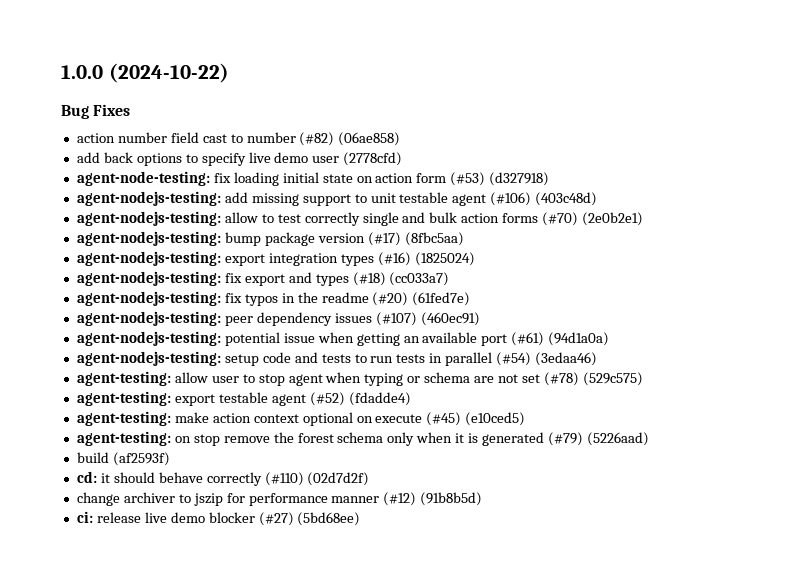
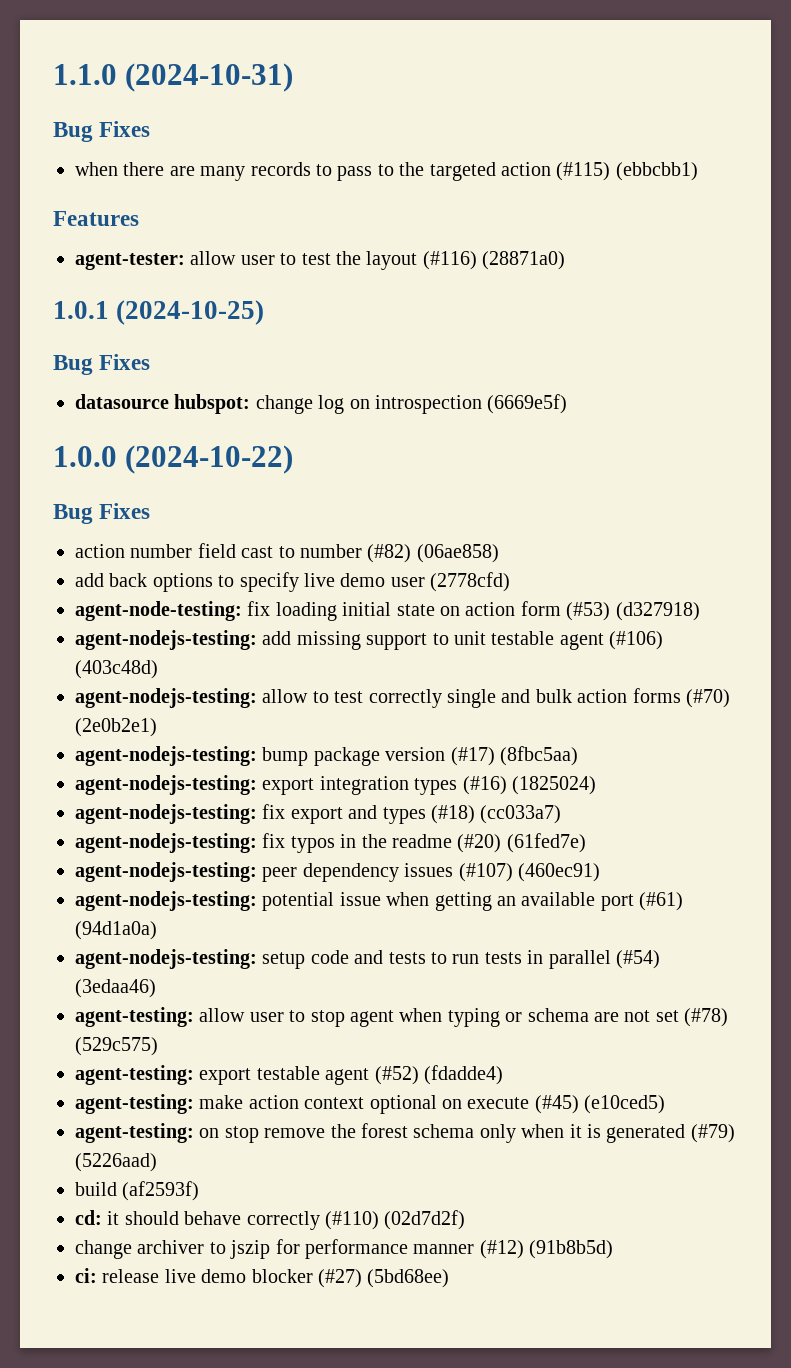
(61, 72) none -> [53,63,294,92] [53,121,151,142] [75,162,698,181] [53,211,139,226] [75,251,566,270] [53,300,265,325] [53,354,151,375] [75,394,568,414] 1.1.0 (2024-10-31) // Bug Fixes // when there are many records to pass to the targeted action (#115) (ebbcbb1) // Features // agent-tester: allow user to test the layout (#116) (28871a0) // 1.0.1 (2024-10-25) // Bug Fixes // datasource hubspot: change log on introspection (6669e5f) //

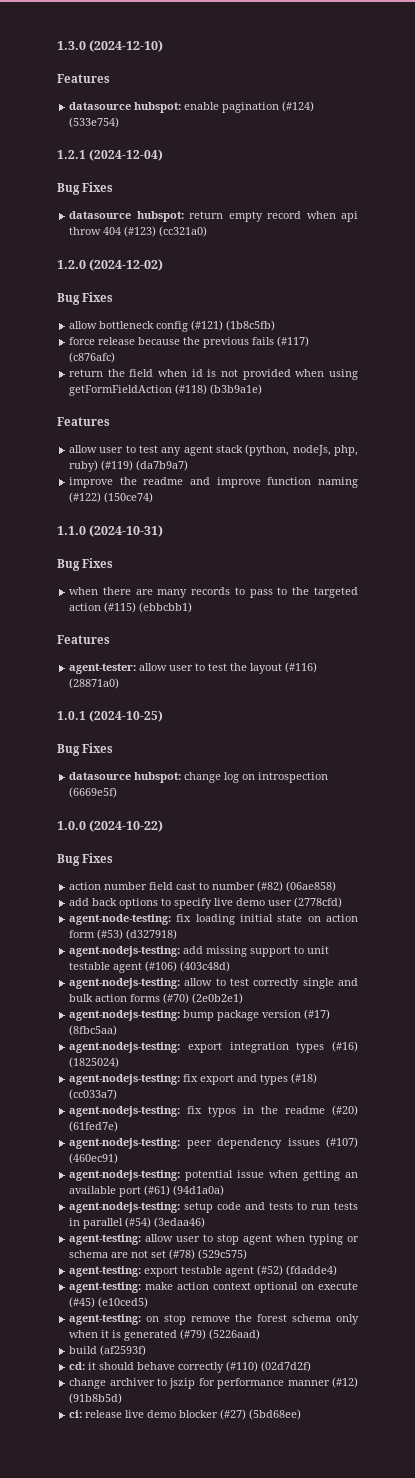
(53, 74) none -> [57,40,164,52] [57,74,110,83] [69,101,315,113] [69,117,120,128] [57,149,164,161] [57,182,114,195] [69,211,358,222] [69,226,208,237] [57,259,164,271] [57,292,114,305] [69,320,276,332] [69,336,310,348] [69,352,116,363] [69,369,359,380] [69,384,263,396] [57,417,110,426] [69,444,358,456] [69,460,189,472] [69,477,358,488] [69,492,154,503] 1.3.0 (2024-12-10) // Features // datasource hubspot: enable pagination (#124) (533e754) // 1.2.1 (2024-12-04) // Bug Fixes // datasource hubspot: return empty record when api throw 404 (#123) (cc321a0) // 1.2.0 (2024-12-02) // Bug Fixes // allow bottleneck config (#121) (1b8c5fb) // force release because the previous fails (#117) (c876afc) // return the field when id is not provided when using getFormFieldAction (#118) (b3b9a1e) // Features // allow user to test any agent stack (python, nodeJs, php, ruby) (#119) (da7b9a7) // improve the readme and improve function naming (#122) (150ce74) //

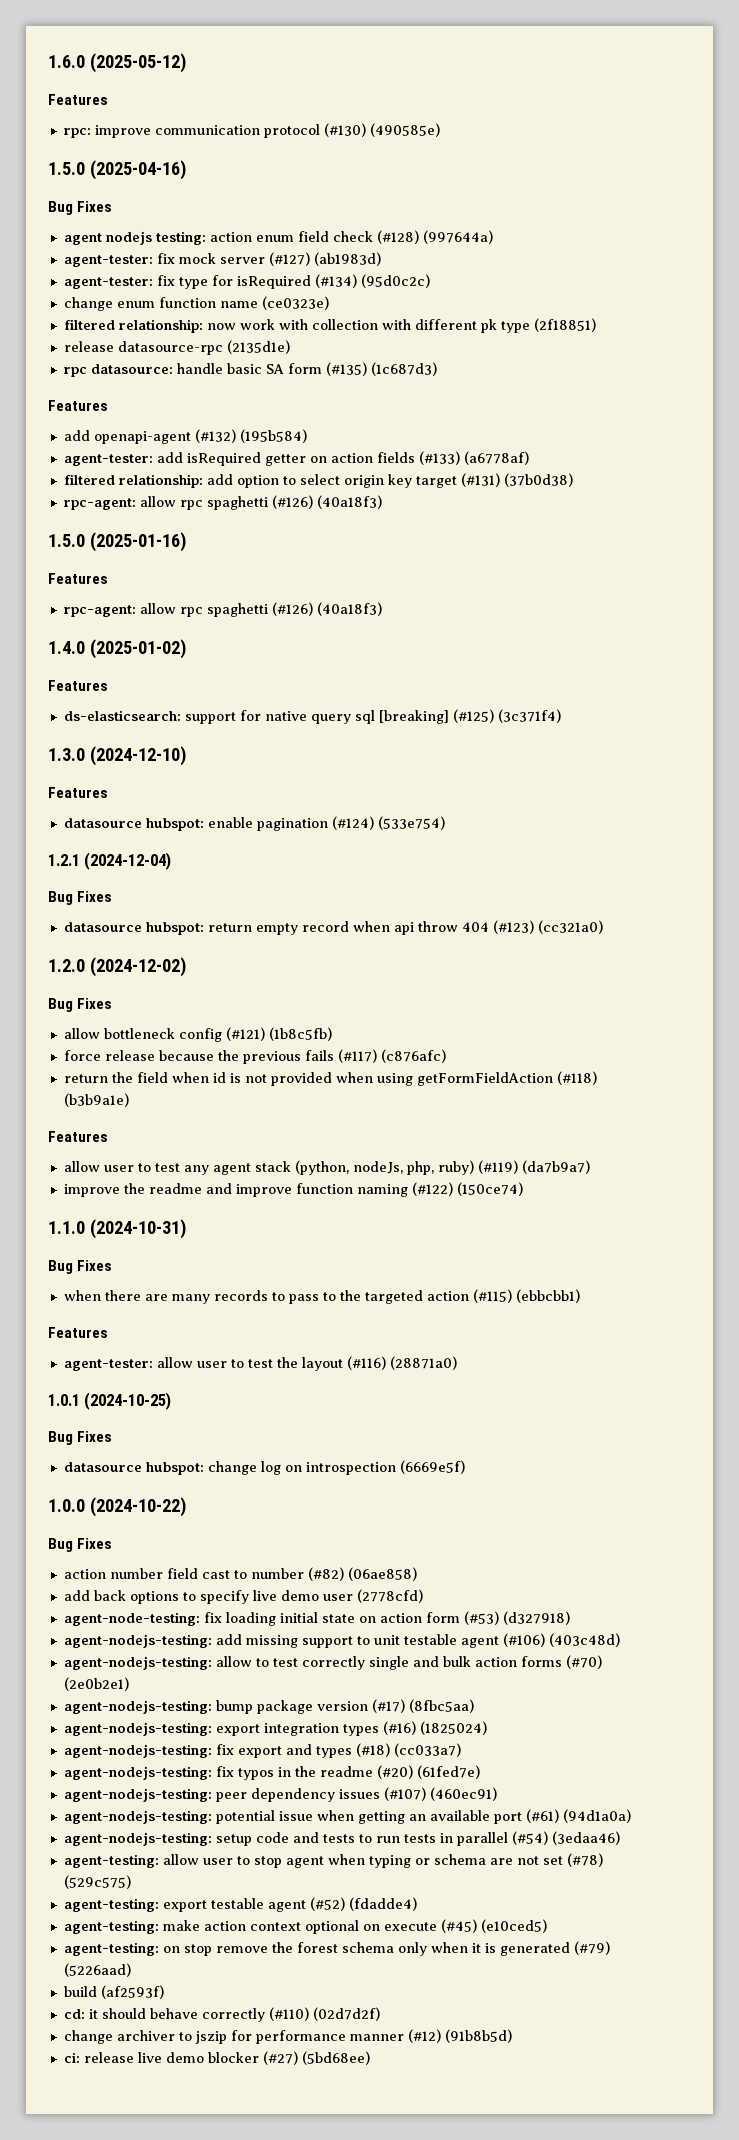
(57, 45) none -> [48,53,186,73] [48,94,108,105] [63,123,440,138] [48,160,186,180] [48,201,113,215] [63,230,493,245] [63,252,381,267] [63,274,430,289] [63,296,329,311] [63,318,596,333] [63,340,290,355] [63,362,437,377] [48,400,108,411] [63,429,307,444] [63,451,529,466] [63,473,573,488] [63,495,382,510] [48,532,186,552] [48,573,108,584] [63,602,382,617] [48,639,186,659] [48,680,108,691] [63,709,561,724] 1.6.0 (2025-05-12) // Features // rpc: improve communication protocol (#130) (490585e) // 1.5.0 (2025-04-16) // Bug Fixes // agent nodejs testing: action enum field check (#128) (997644a) // agent-tester: fix mock server (#127) (ab1983d) // agent-tester: fix type for isRequired (#134) (95d0c2c) // change enum function name (ce0323e) // filtered relationship: now work with collection with different pk type (2f18851) // release datasource-rpc (2135d1e) // rpc datasource: handle basic SA form (#135) (1c687d3) // Features // add openapi-agent (#132) (195b584) // agent-tester: add isRequired getter on action fields (#133) (a6778af) // filtered relationship: add option to select origin key target (#131) (37b0d38) // rpc-agent: allow rpc spaghetti (#126) (40a18f3) // 1.5.0 (2025-01-16) // Features // rpc-agent: allow rpc spaghetti (#126) (40a18f3) // 1.4.0 (2025-01-02) // Features // ds-elasticsearch: support for native query sql [breaking] (#125) (3c371f4) //

